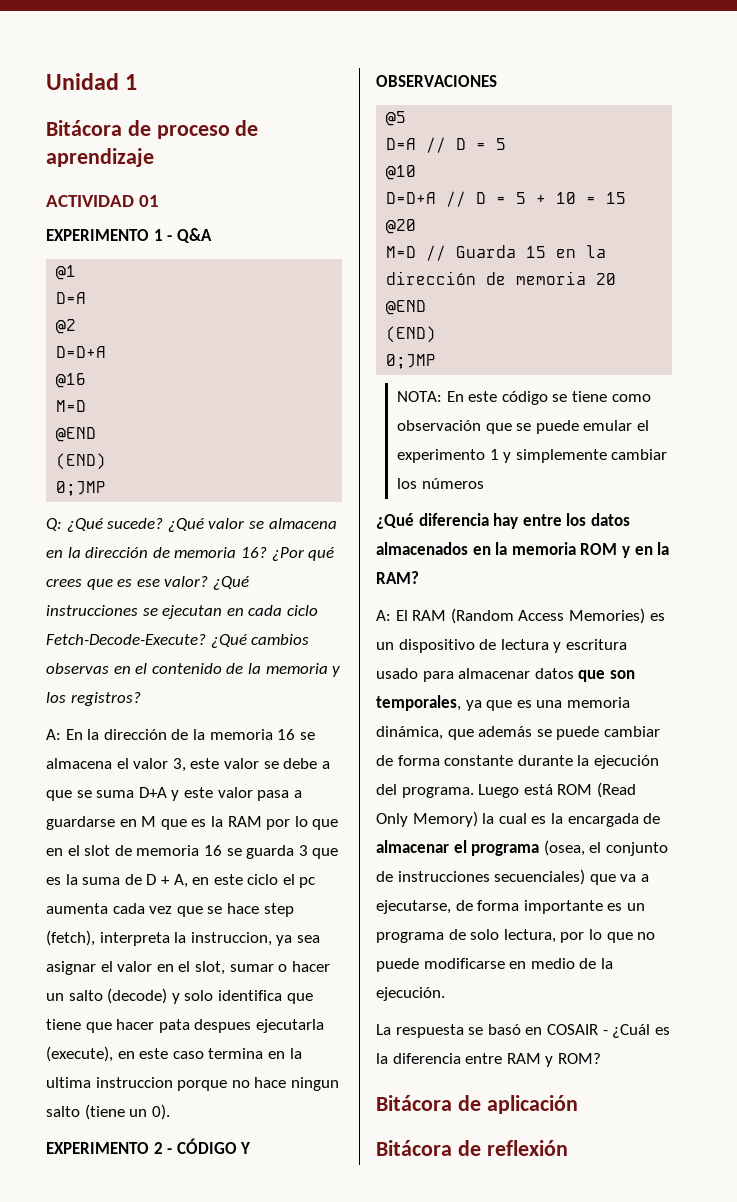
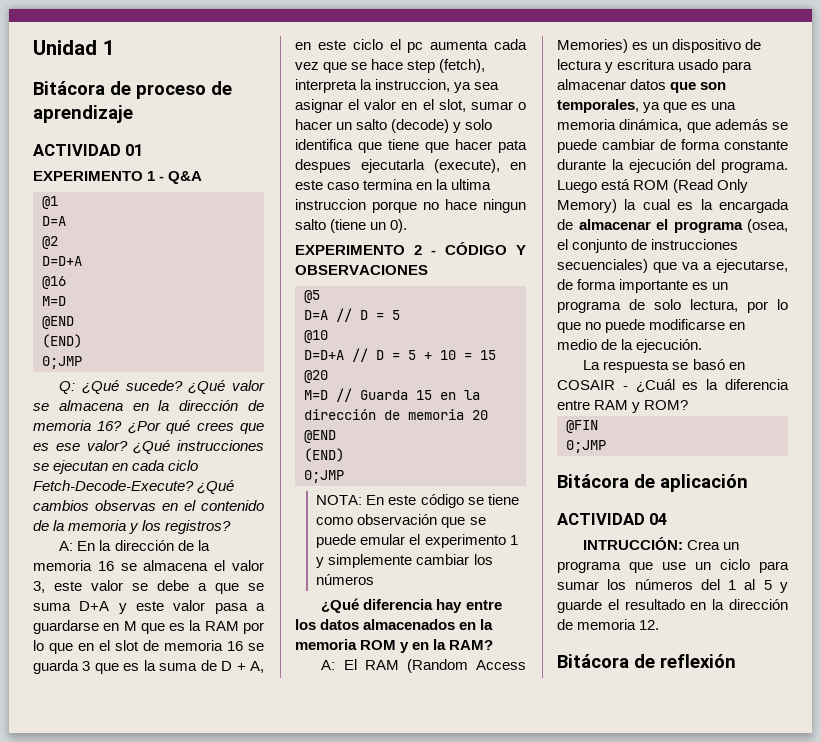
(601, 1058) none -> [566,420,598,433] [566,440,606,453] // @FIN // 0;JMP
(578, 1104) none -> [557,513,668,525] [583,537,740,550] [557,559,789,573] [557,579,788,593] [557,599,788,613] [557,619,660,630] // ACTIVIDAD 04 // INTRUCCIÓN: Crea un programa que use un ciclo para sumar los números del 1 al 5 y guarde el resultado en la dirección de memoria 12.

